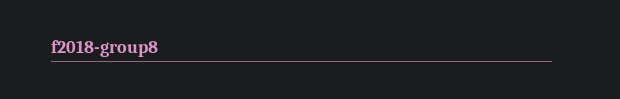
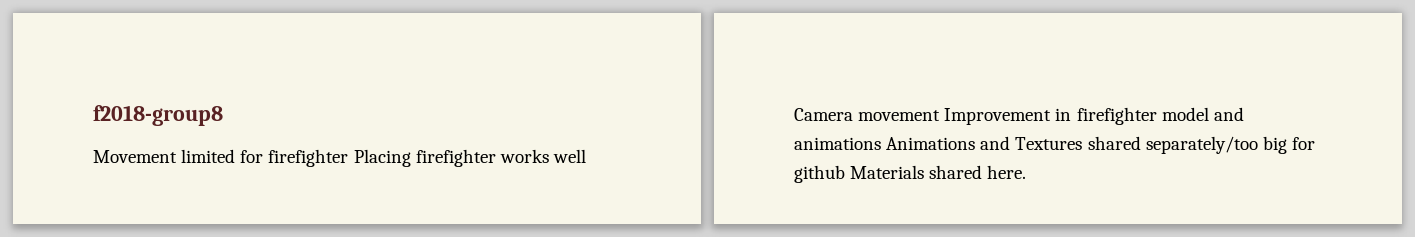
(158, 48) none -> [93,149,586,167] [794,107,1244,125] [794,136,1315,154] [794,165,1027,183] // Movement limited for firefighter Placing firefighter works well Camera movement Improvement in firefighter model and animations Animations and Textures shared separately/too big for github Materials shared here.

